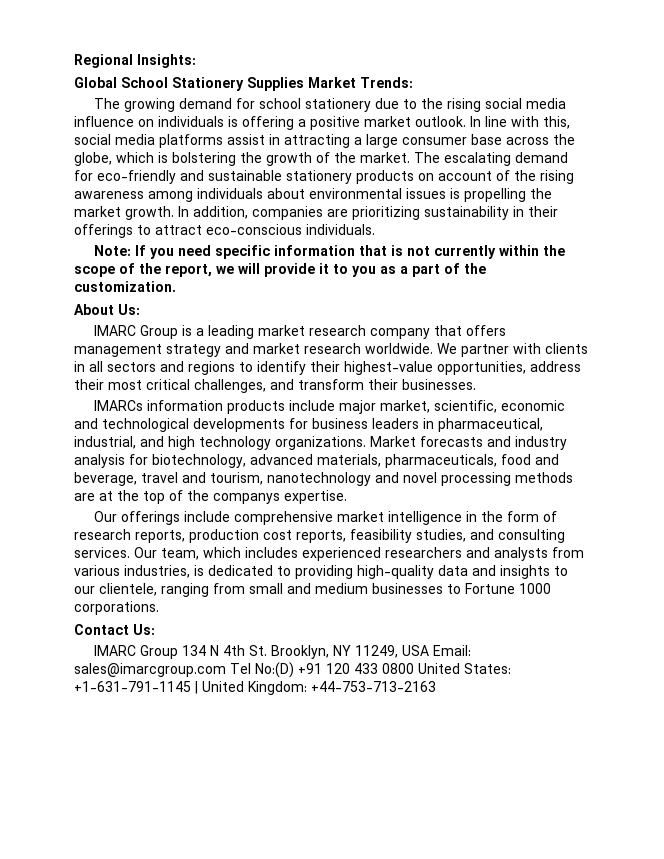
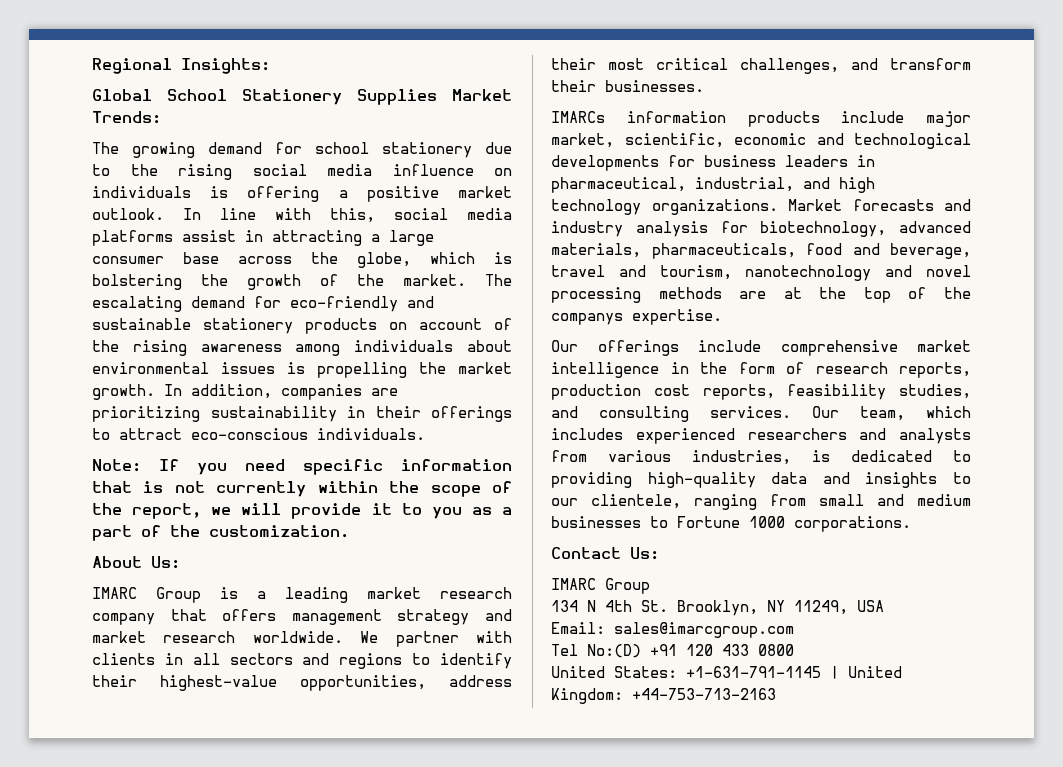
(178, 652) none -> (650, 586) //
(429, 650) none -> (884, 606) //
(226, 670) none -> (794, 630) //
(414, 668) none -> (794, 650) //

